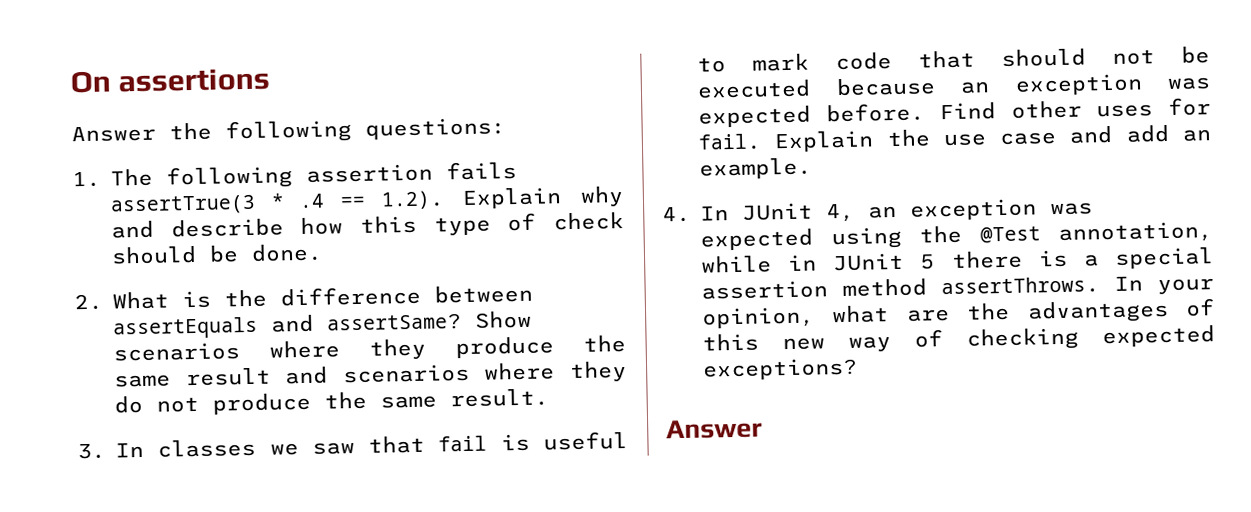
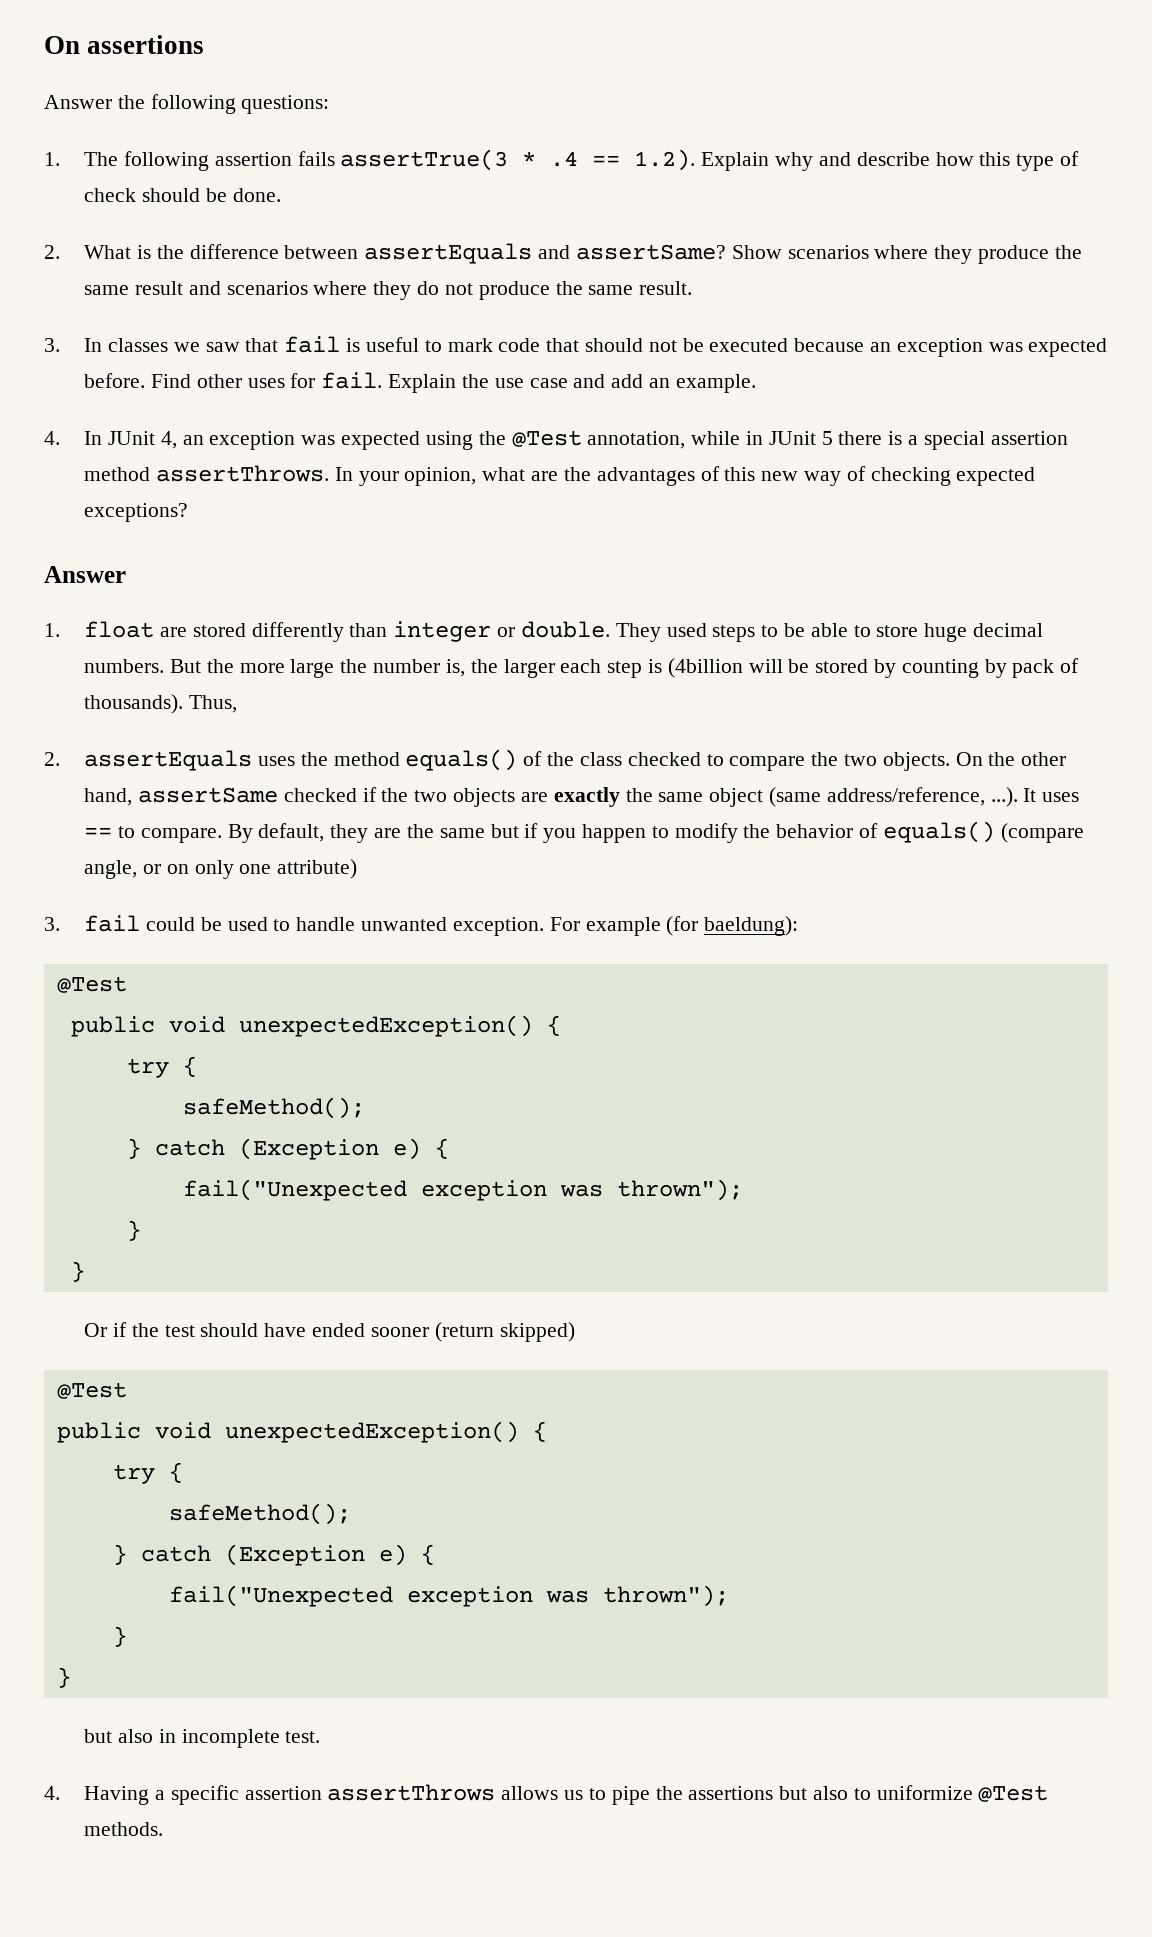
(763, 429) none -> [44,621,1043,642] [84,658,1080,678] [84,694,238,714] [44,749,1067,771] [84,787,1080,807] [84,821,1084,843] [84,859,358,879] [44,915,799,936] [56,976,127,993] [70,1015,561,1037] [126,1056,197,1078] [182,1097,365,1119] [126,1138,449,1160] [182,1179,743,1201] [126,1220,141,1241] [70,1261,85,1282] [84,1322,575,1342] [56,1382,127,1399] [56,1421,547,1443] [112,1462,183,1484] [168,1503,351,1525] [112,1544,435,1566] [168,1585,729,1607] [112,1626,127,1647] [56,1667,71,1688] [84,1729,321,1748] [44,1784,1049,1805] [84,1822,164,1836] // 1. float are stored differently than integer or double. They used steps to be able to store huge decimal numbers. But the more large the number is, the larger each step is (4billion will be stored by counting by pack of thousands). Thus, // 2. assertEquals uses the method equals() of the class checked to compare the two objects. On the other hand, assertSame checked if the two objects are exactly the same object (same address/reference, ...). It uses == to compare. By default, they are the same but if you happen to modify the behavior of equals() (compare angle, or on only one attribute) // 3. fail could be used to handle unwanted exception. For example (for baeldung): // @Test // public void unexpectedException() { // try { // safeMethod(); // } catch (Exception e) { // fail("Unexpected exception was thrown"); // } // } // Or if the test should have ended sooner (return skipped) // @Test // public void unexpectedException() { // try { // safeMethod(); // } catch (Exception e) { // fail("Unexpected exception was thrown"); // } // } // but also in incomplete test. // 4. Having a specific assertion assertThrows allows us to pipe the assertions but also to uniformize @Test methods.

